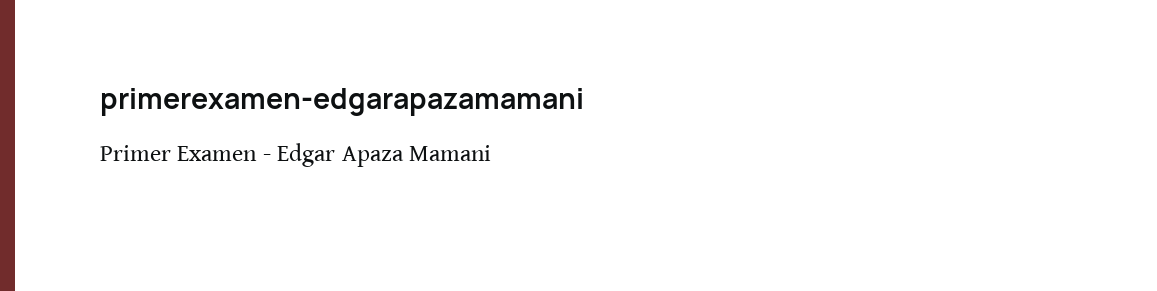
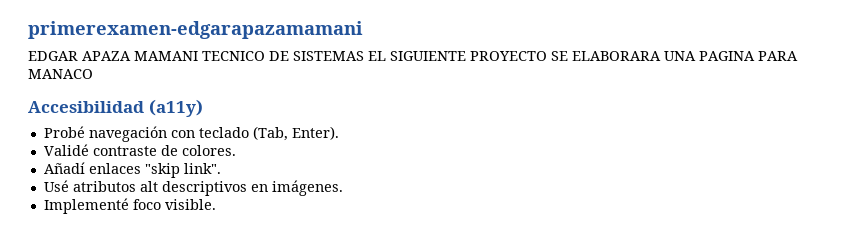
[100,143,492,167] Primer Examen - Edgar Apaza Mamani -> [28,51,798,61] [28,69,93,79] [28,99,203,117] [43,126,339,142] [43,144,236,156] [43,162,221,178] [43,180,343,196] [43,198,216,214] EDGAR APAZA MAMANI TECNICO DE SISTEMAS EL SIGUIENTE PROYECTO SE ELABORARA UNA PAGINA PARA MANACO // Accesibilidad (a11y) // Probé navegación con teclado (Tab, Enter). // Validé contraste de colores. // Añadí enlaces "skip link". // Usé atributos alt descriptivos en imágenes. // Implementé foco visible.

